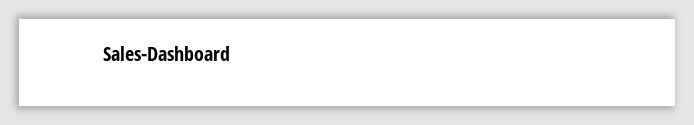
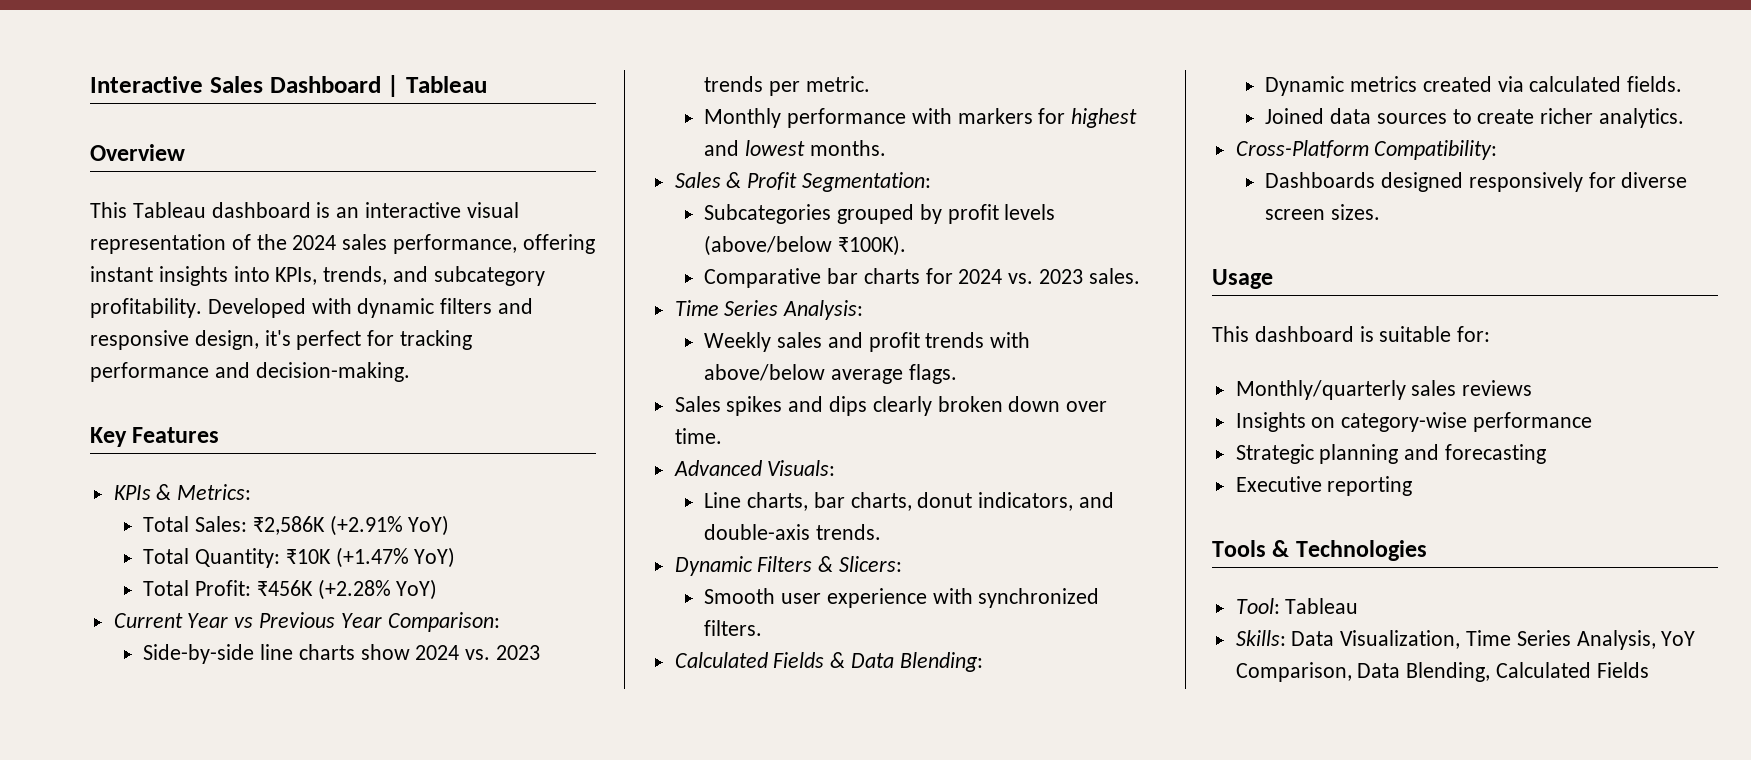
[103,46,230,61] Sales-Dashboard -> [90,75,487,97] [90,144,185,161] [90,202,519,218] [90,234,595,254] [90,266,545,286] [90,298,534,318] [90,330,473,350] [90,362,410,382] [90,427,220,447] [113,484,252,500] [143,515,450,536] [143,547,456,568] [143,579,438,600] [113,612,500,632] [143,644,541,664] [704,76,870,96] [704,108,1138,128] [704,140,886,156] [674,172,932,192] [704,204,1056,224] [704,235,907,256] [704,268,1140,288] [674,300,864,320] [704,332,1031,352] [704,364,957,384] [674,396,1108,416] [674,428,722,444] [673,460,836,476] [704,492,1115,511] [704,524,882,540] [674,556,903,576] [704,588,1100,608] [704,620,763,636] [674,652,983,672] [1265,76,1683,96] [1265,108,1685,128] [1235,140,1498,160] [1265,172,1688,192] [1265,204,1381,220] [1212,269,1273,289] [1212,326,1491,342] [1235,380,1533,400] [1235,412,1593,432] [1235,444,1547,464] [1235,476,1413,496] [1212,540,1427,561] [1235,598,1359,614] [1235,630,1696,650] [1235,662,1649,682] Interactive Sales Dashboard | Tableau // Overview // This Tableau dashboard is an interactive visual representation of the 2024 sales performance, offering instant insights into KPIs, trends, and subcategory profitability. Developed with dynamic filters and responsive design, it's perfect for tracking performance and decision-making. // Key Features // KPIs & Metrics: // Total Sales: ₹2,586K (+2.91% YoY) // Total Quantity: ₹10K (+1.47% YoY) // Total Profit: ₹456K (+2.28% YoY) // Current Year vs Previous Year Comparison: // Side-by-side line charts show 2024 vs. 2023 trends per metric. // Monthly performance with markers for highest and lowest months. // Sales & Profit Segmentation: // Subcategories grouped by profit levels (above/below ₹100K). // Comparative bar charts for 2024 vs. 2023 sales. // Time Series Analysis: // Weekly sales and profit trends with above/below average flags. // Sales spikes and dips clearly broken down over time. // Advanced Visuals: // Line charts, bar charts, donut indicators, and double-axis trends. // Dynamic Filters & Slicers: // Smooth user experience with synchronized filters. // Calculated Fields & Data Blending: // Dynamic metrics created via calculated fields. // Joined data sources to create richer analytics. // Cross-Platform Compatibility: // Dashboards designed responsively for diverse screen sizes. // Usage // This dashboard is suitable for: // Monthly/quarterly sales reviews // Insights on category-wise performance // Strategic planning and forecasting // Executive reporting // Tools & Technologies // Tool: Tableau // Skills: Data Visualization, Time Series Analysis, YoY Comparison, Data Blending, Calculated Fields

